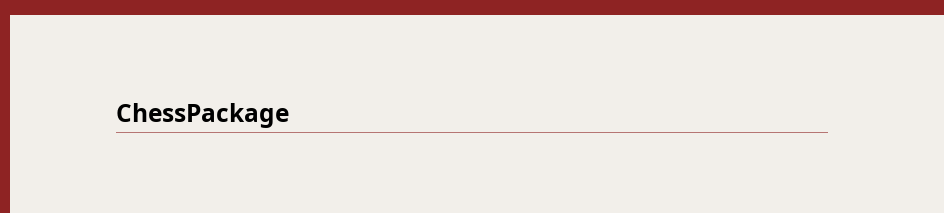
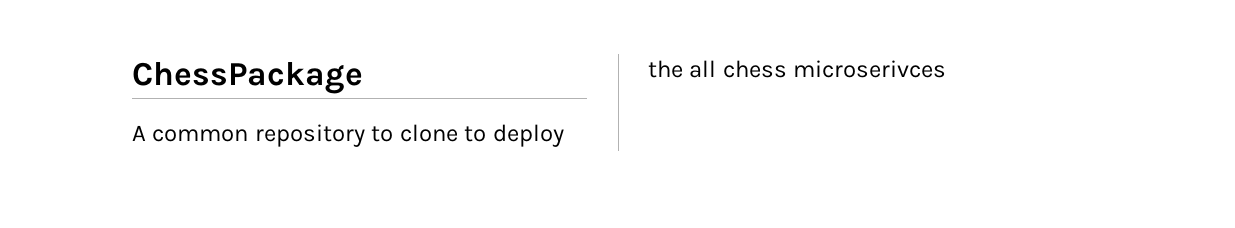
(289, 115) none -> [132,124,564,147] [648,60,947,78] // A common repository to clone to deploy the all chess microserivces

